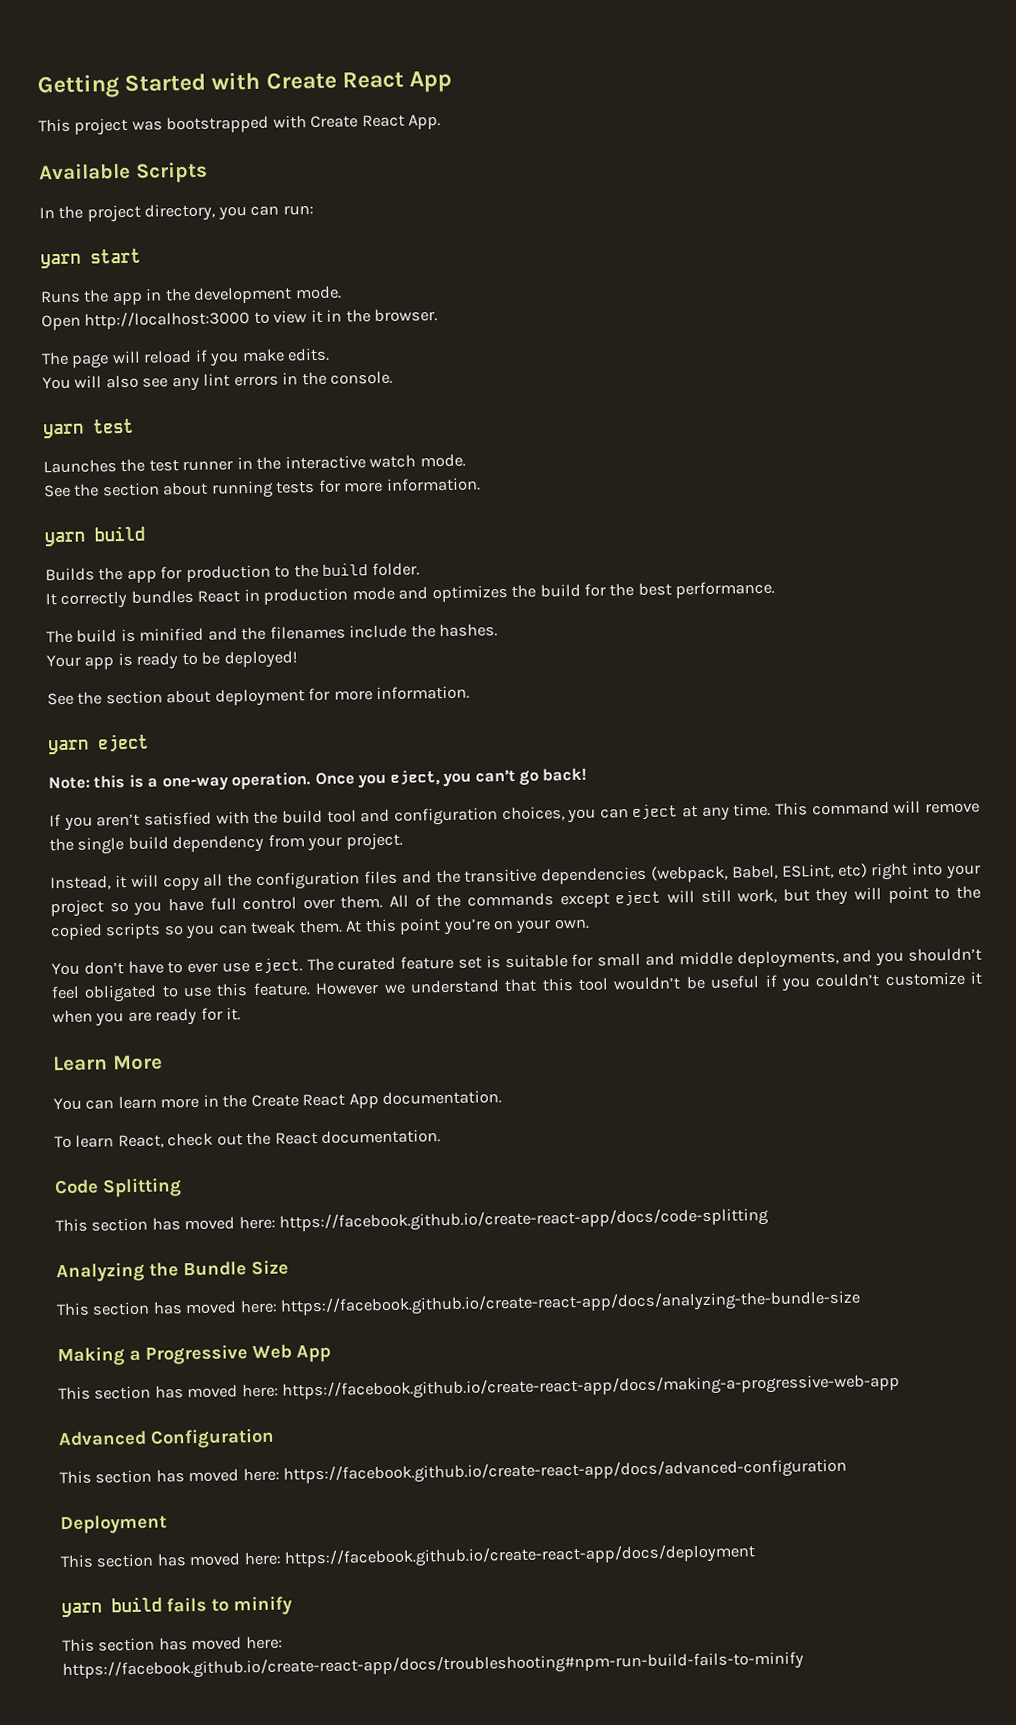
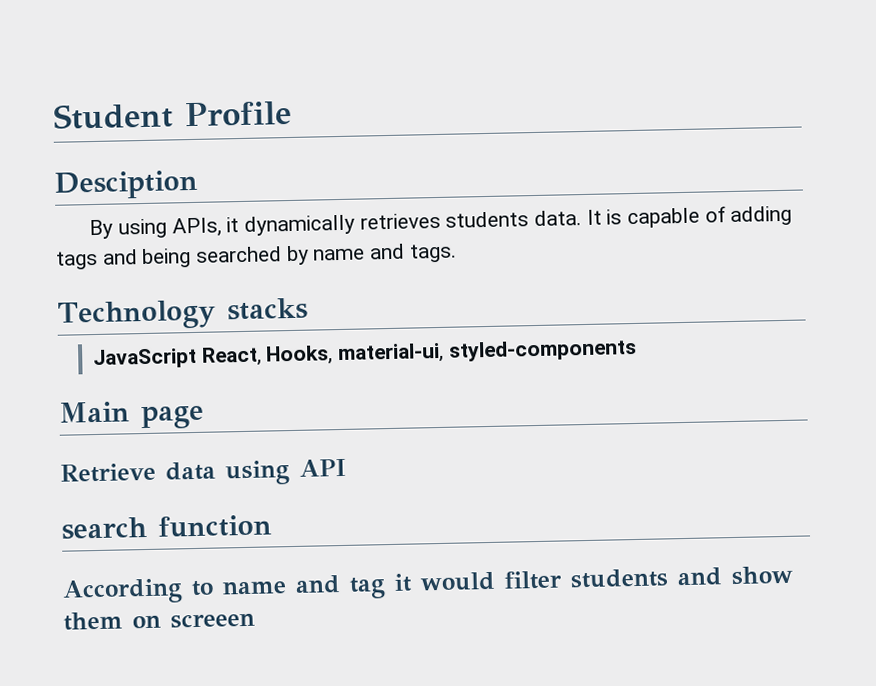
[37,70,453,99] [38,113,442,136] [38,161,208,183] [39,203,314,223] [40,248,141,269] [40,285,342,306] [41,308,439,331] [41,347,331,369] [42,370,394,392] [43,418,134,439] [43,453,466,474] [44,477,481,499] [44,525,145,547] [45,562,420,583] [45,580,776,609] [46,623,499,644] [46,650,298,670] [47,685,471,707] [48,733,149,755] [48,767,588,792] [49,800,980,831] [49,832,403,855] [50,862,982,892] [50,885,981,918] [50,918,590,941] [51,947,982,976] [51,971,982,1003] [52,1007,242,1027] [52,1054,163,1072] [53,1090,503,1111] [54,1129,442,1149] [54,1177,182,1198] [55,1206,770,1233] [56,1259,289,1283] [56,1289,862,1317] [57,1344,331,1367] [58,1372,901,1401] [58,1427,275,1449] [59,1457,848,1485] [60,1514,167,1535] [60,1543,757,1569] [61,1595,293,1618] [62,1635,283,1653] [62,1650,804,1681] Getting Started with Create React App // This project was bootstrapped with Create React App. // Available Scripts // In the project directory, you can run: // yarn start // Runs the app in the development mode. // Open http://localhost:3000 to view it in the browser. // The page will reload if you make edits. // You will also see any lint errors in the console. // yarn test // Launches the test runner in the interactive watch mode. // See the section about running tests for more information. // yarn build // Builds the app for production to the build folder. // It correctly bundles React in production mode and optimizes the build for the best performance. // The build is minified and the filenames include the hashes. // Your app is ready to be deployed! // See the section about deployment for more information. // yarn eject // Note: this is a one-way operation. Once you eject, you can’t go back! // If you aren’t satisfied with the build tool and configuration choices, you can eject at any time. This command will remove the single build dependency from your project. // Instead, it will copy all the configuration files and the transitive dependencies (webpack, Babel, ESLint, etc) right into your project so you have full control over them. All of the commands except eject will still work, but they will point to the copied scripts so you can tweak them. At this point you’re on your own. // You don’t have to ever use eject. The curated feature set is suitable for small and middle deployments, and you shouldn’t feel obligated to use this feature. However we understand that this tool wouldn’t be useful if you couldn’t customize it when you are ready for it. // Learn More // You can learn more in the Create React App documentation. // To learn React, check out the React documentation. // Code Splitting // This section has moved here: https://facebook.github.io/create-react-app/docs/code-splitting // Analyzing the Bundle Size // This section has moved here: https://facebook.github.io/create-react-app/docs/analyzing-the-bundle-size // Making a Progressive Web App // This section has moved here: https://facebook.github.io/create-react-app/docs/making-a-progressive-web-app // Advanced Configuration // This section has moved here: https://facebook.github.io/create-react-app/docs/advanced-configuration // Deployment // This section has moved here: https://facebook.github.io/create-react-app/docs/deployment // yarn build fails to minify // This section has moved here: https://facebook.github.io/create-react-app/docs/troubleshooting#npm-run-build-fails-to-minify -> [53,100,292,130] [54,169,198,200] [89,205,793,240] [56,243,457,270] [57,297,308,331] [93,338,637,370] [59,401,204,430] [60,458,346,486] [61,514,272,540] [62,565,793,605] [63,611,255,631] Student Profile // Desciption // By using APIs, it dynamically retrieves students data. It is capable of adding tags and being searched by name and tags. // Technology stacks // JavaScript React, Hooks, material-ui, styled-components // Main page // Retrieve data using API // search function // According to name and tag it would filter students and show them on screeen

